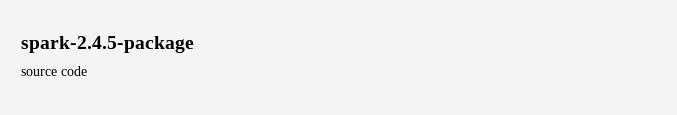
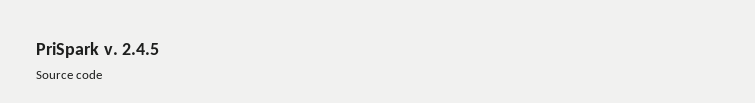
[21,36,194,53] [21,69,57,76] spark-2.4.5-package // source -> [36,42,160,58] [36,71,73,79] PriSpark v. 2.4.5 // Source

